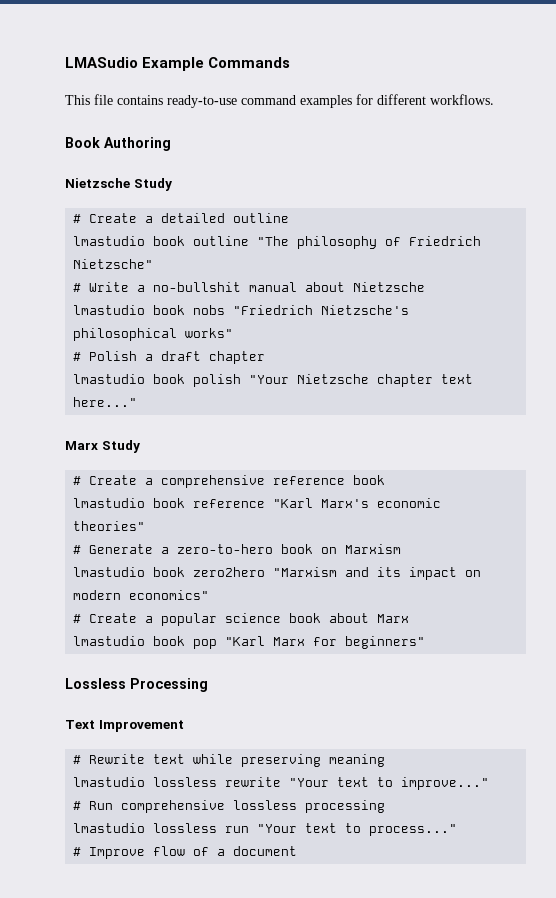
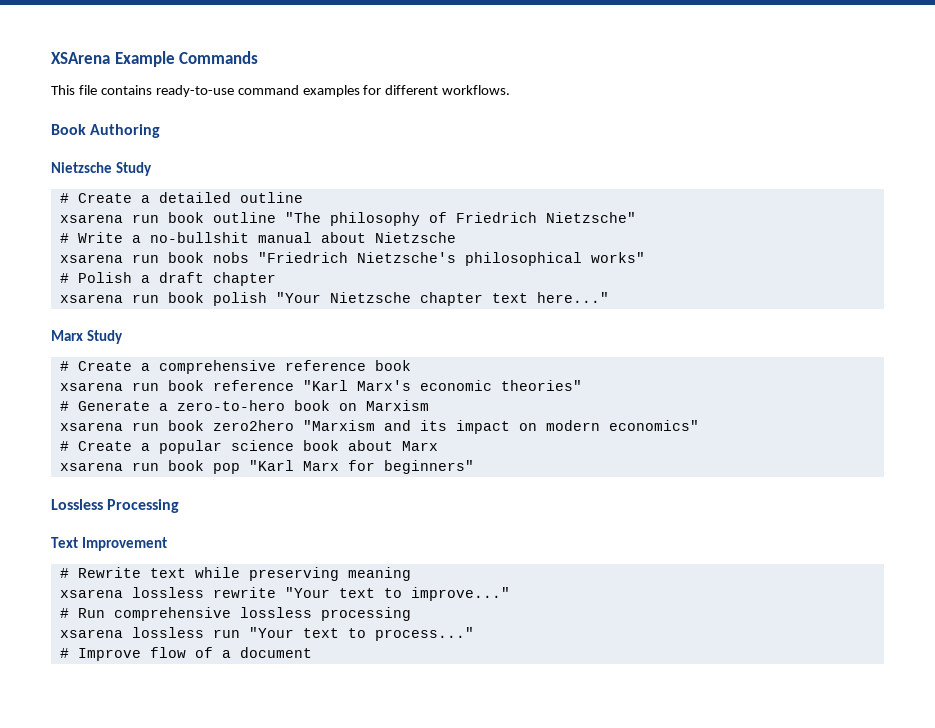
[65,57,138,68] LMASudio -> [51,52,110,64] XSArena
[73,236,146,246] lmastudio -> [59,214,159,223] xsarena run
[73,305,146,315] lmastudio -> [59,254,159,263] xsarena run
[73,374,146,384] lmastudio -> [59,294,159,303] xsarena run
[73,498,146,508] lmastudio -> [59,382,159,391] xsarena run
[73,567,146,577] lmastudio -> [59,422,159,431] xsarena run
[73,636,146,646] lmastudio -> [59,462,159,471] xsarena run
[73,777,146,787] lmastudio -> [59,589,123,598] xsarena
[73,823,146,833] lmastudio -> [59,629,123,638] xsarena

